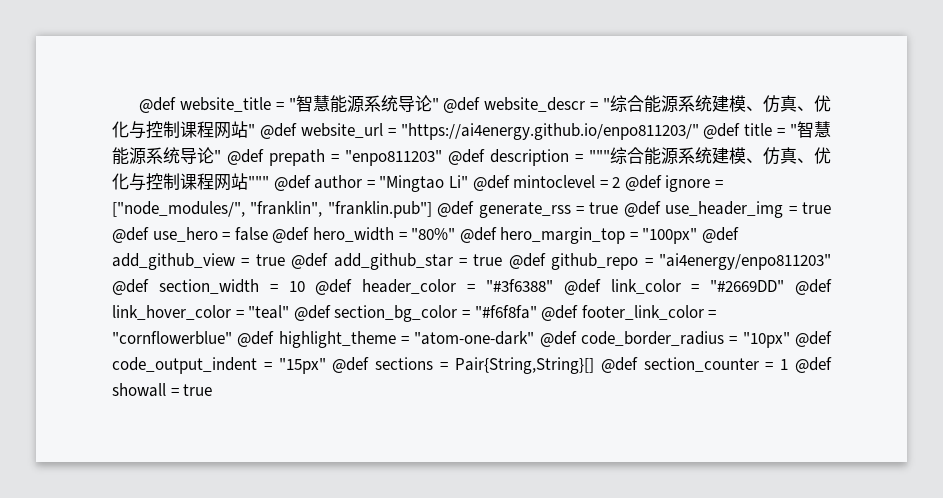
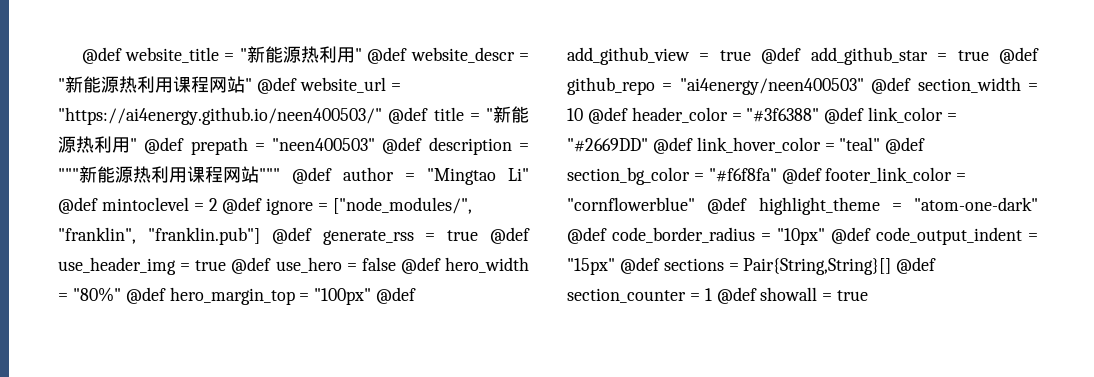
[295,95,432,113] 智慧能源系统导论 -> [246,46,355,63] 新能源热利用
[610,95,832,113] [112,121,180,139] 综合能源系统建模、仿真、优化与控制 -> [65,76,173,93] 新能源热利用
[400,123,699,140] "https://ai4energy.github.io/enpo811203/" -> [58,107,382,125] "https://ai4energy.github.io/neen400503/"
[797,121,831,138] [112,147,214,165] 智慧能源系统导论 -> [493,106,529,123] [58,136,130,153] 新能源热利用
[345,150,442,166] "enpo811203" -> [272,138,376,151] "neen400503"
[610,147,831,165] [112,173,180,191] 综合能源系统建模、仿真、优化与控制 -> [79,166,187,183] 新能源热利用
[658,253,831,270] "ai4energy/enpo811203" -> [679,78,864,95] "ai4energy/neen400503"

